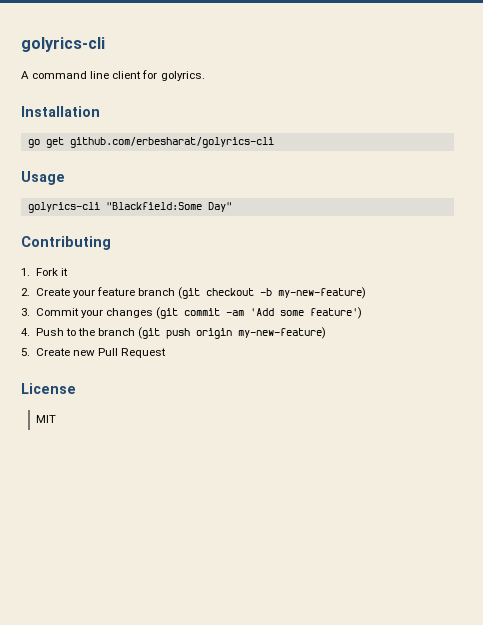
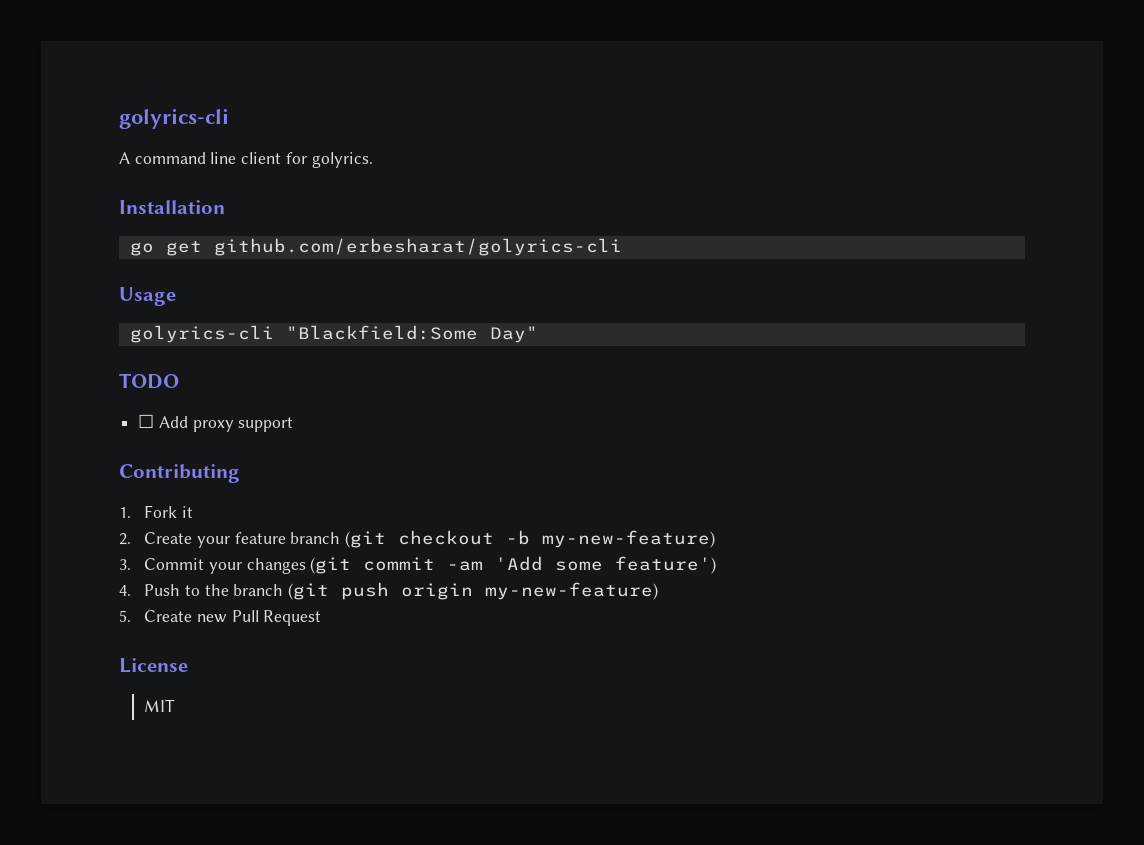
(232, 207) none -> [119,373,179,389] [138,414,294,432] // TODO // ☐ Add proxy support

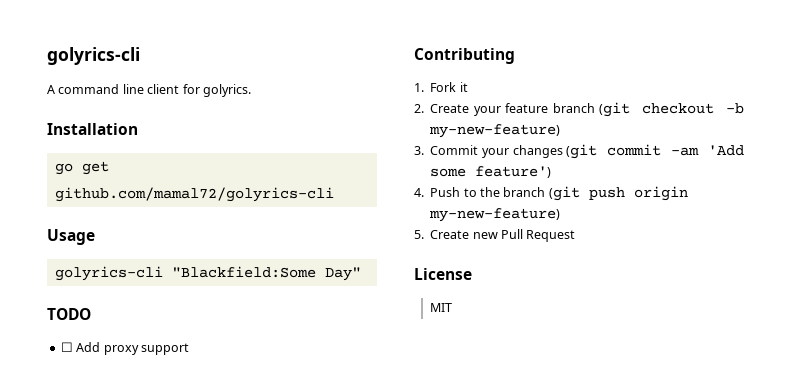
[213,238,622,256] github.com/erbesharat/golyrics-cli -> [54,187,334,202] github.com/mamal72/golyrics-cli

